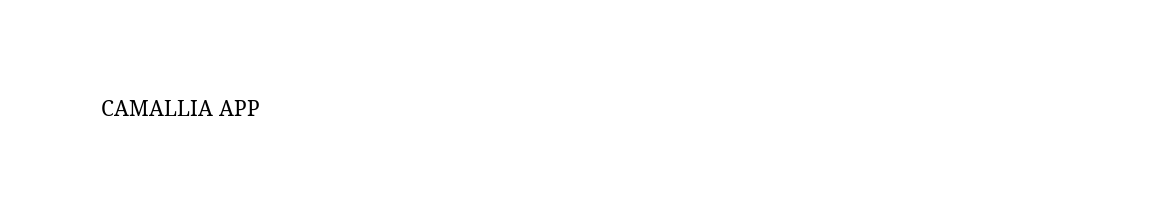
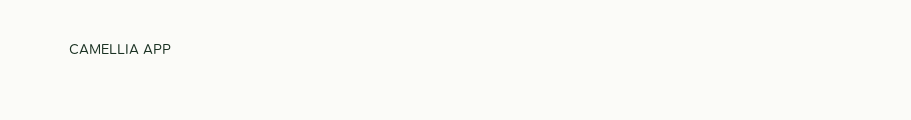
[101,100,213,116] CAMALLIA -> [69,44,139,55] CAMELLIA

